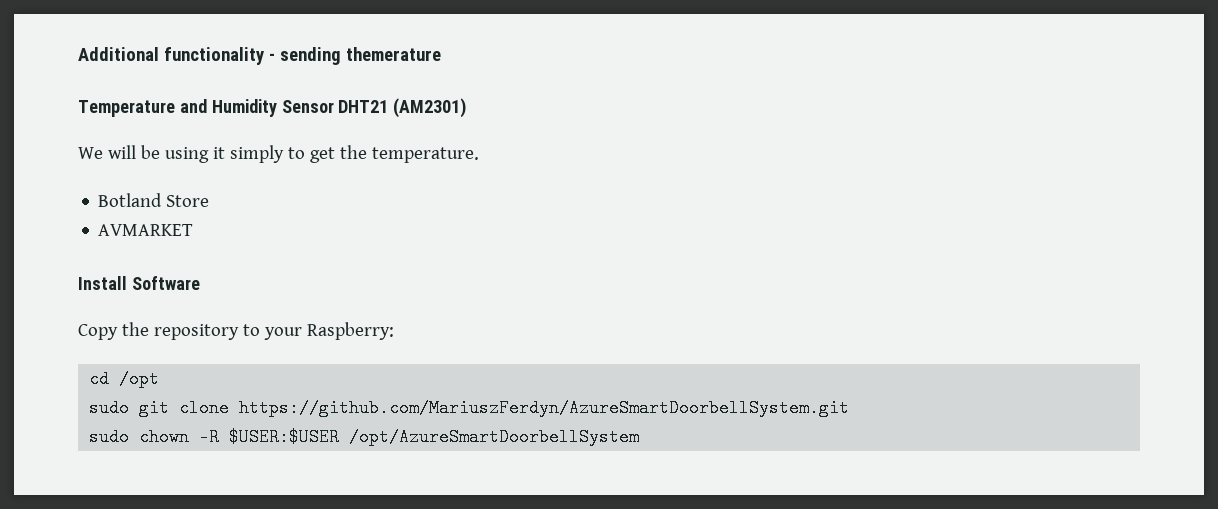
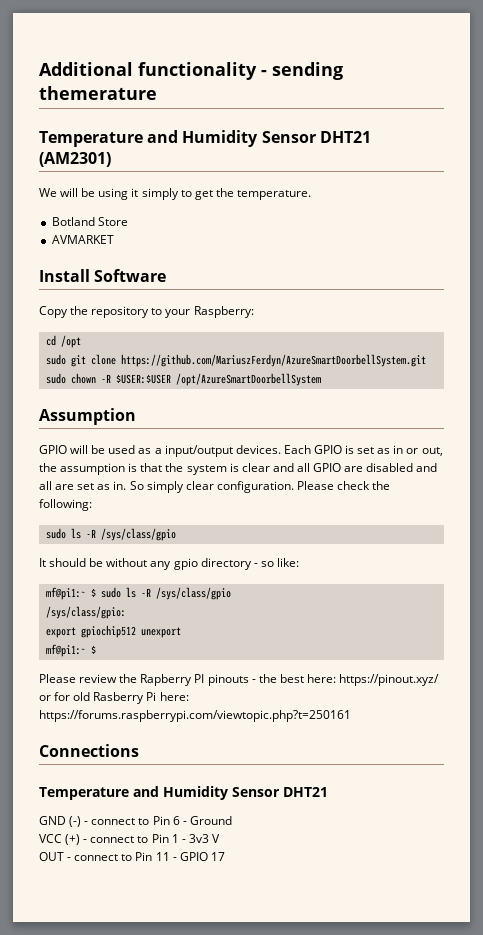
(640, 437) none -> [39,408,136,425] [39,445,443,457] [39,463,438,475] [39,481,391,493] [39,499,92,511] [45,528,176,541] [39,558,299,570] [45,587,231,600] [45,606,126,619] [45,625,181,638] [45,644,96,657] [39,674,440,686] [39,692,189,704] [39,710,351,722] [39,744,139,757] [39,786,328,800] [39,816,232,827] [39,834,220,845] [39,852,225,861] // Assumption // GPIO will be used as a input/output devices. Each GPIO is set as in or out, the assumption is that the system is clear and all GPIO are disabled and all are set as in. So simply clear configuration. Please check the following: // sudo ls -R /sys/class/gpio // It should be without any gpio directory - so like: // mf@pi1:~ $ sudo ls -R /sys/class/gpio // /sys/class/gpio: // export gpiochip512 unexport // mf@pi1:~ $ // Please review the Rapberry PI pinouts - the best here: https://pinout.xyz/ or for old Rasberry Pi here: https://forums.raspberrypi.com/viewtopic.php?t=250161 // Connections // Temperature and Humidity Sensor DHT21 // GND (-) - connect to Pin 6 - Ground // VCC (+) - connect to Pin 1 - 3v3 V // OUT - connect to Pin 11 - GPIO 17

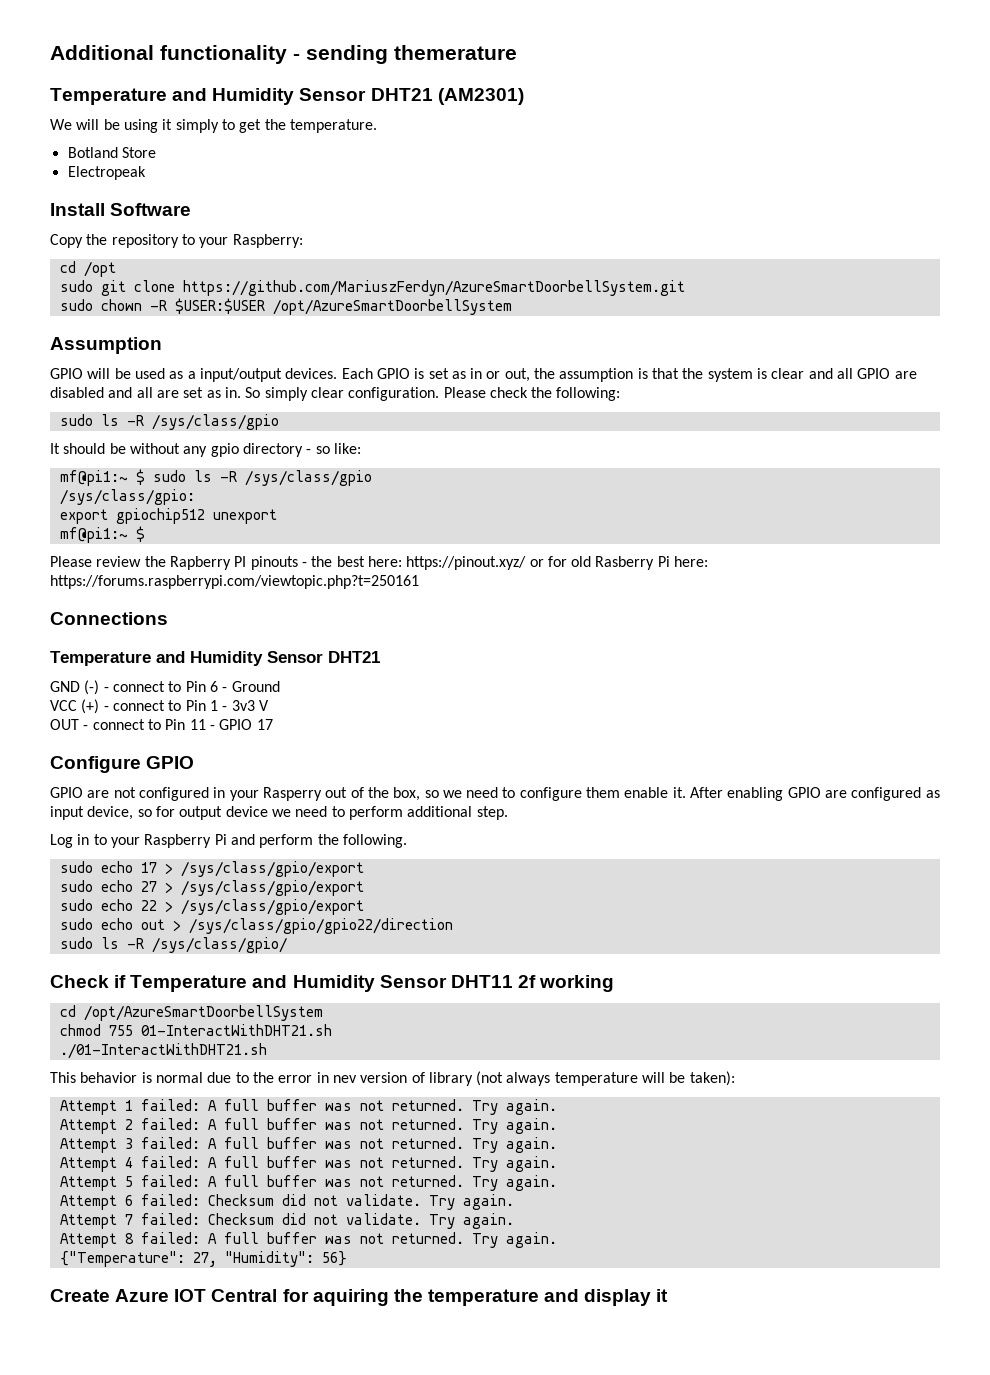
[51,235,114,244] AVMARKET -> [67,166,146,180] Electropeak
(225, 856) none -> [50,756,195,773] [50,787,940,801] [50,806,508,820] [50,834,407,848] [59,861,364,877] [59,880,364,896] [59,899,364,915] [59,918,453,934] [59,937,287,953] [50,975,615,992] [59,1005,323,1021] [59,1024,332,1036] [59,1043,267,1059] [50,1071,735,1086] [59,1099,557,1115] [59,1118,557,1134] [59,1137,557,1153] [59,1156,557,1172] [59,1175,557,1191] [59,1194,514,1210] [59,1213,514,1229] [59,1232,557,1248] [59,1251,347,1267] [50,1289,669,1306] // Configure GPIO // GPIO are not configured in your Rasperry out of the box, so we need to configure them enable it. After enabling GPIO are configured as input device, so for output device we need to perform additional step. // Log in to your Raspberry Pi and perform the following. // sudo echo 17 > /sys/class/gpio/export // sudo echo 27 > /sys/class/gpio/export // sudo echo 22 > /sys/class/gpio/export // sudo echo out > /sys/class/gpio/gpio22/direction // sudo ls -R /sys/class/gpio/ // Check if Temperature and Humidity Sensor DHT11 2f working // cd /opt/AzureSmartDoorbellSystem // chmod 755 01-InteractWithDHT21.sh // ./01-InteractWithDHT21.sh // This behavior is normal due to the error in nev version of library (not always temperature will be taken): // Attempt 1 failed: A full buffer was not returned. Try again. // Attempt 2 failed: A full buffer was not returned. Try again. // Attempt 3 failed: A full buffer was not returned. Try again. // Attempt 4 failed: A full buffer was not returned. Try again. // Attempt 5 failed: A full buffer was not returned. Try again. // Attempt 6 failed: Checksum did not validate. Try again. // Attempt 7 failed: Checksum did not validate. Try again. // Attempt 8 failed: A full buffer was not returned. Try again. // {"Temperature": 27, "Humidity": 56} // Create Azure IOT Central for aquiring the temperature and display it

